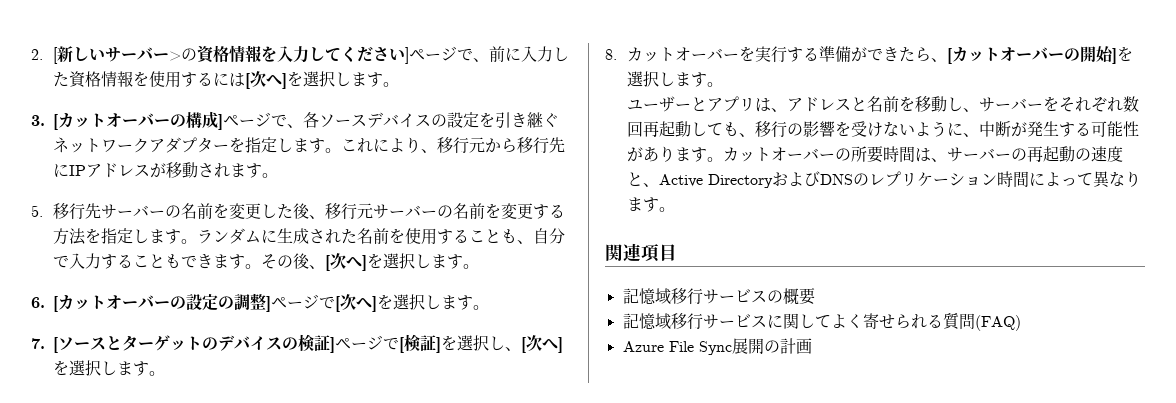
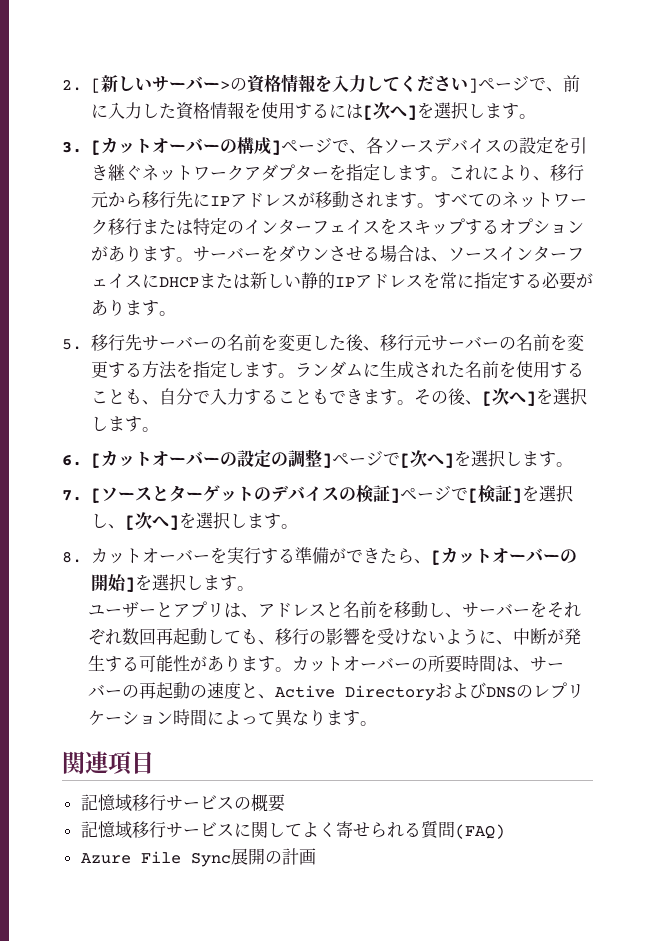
(278, 175) none -> [433,191,587,208] [90,218,584,236] [90,245,584,262] [90,272,593,290] [90,299,176,316] すべてのネットワーク移行または特定のインターフェイスをスキップするオプションがあります。サーバーをダウンさせる場合は、ソースインターフェイスにDHCPまたは新しい静的IPアドレスを常に指定する必要があります。

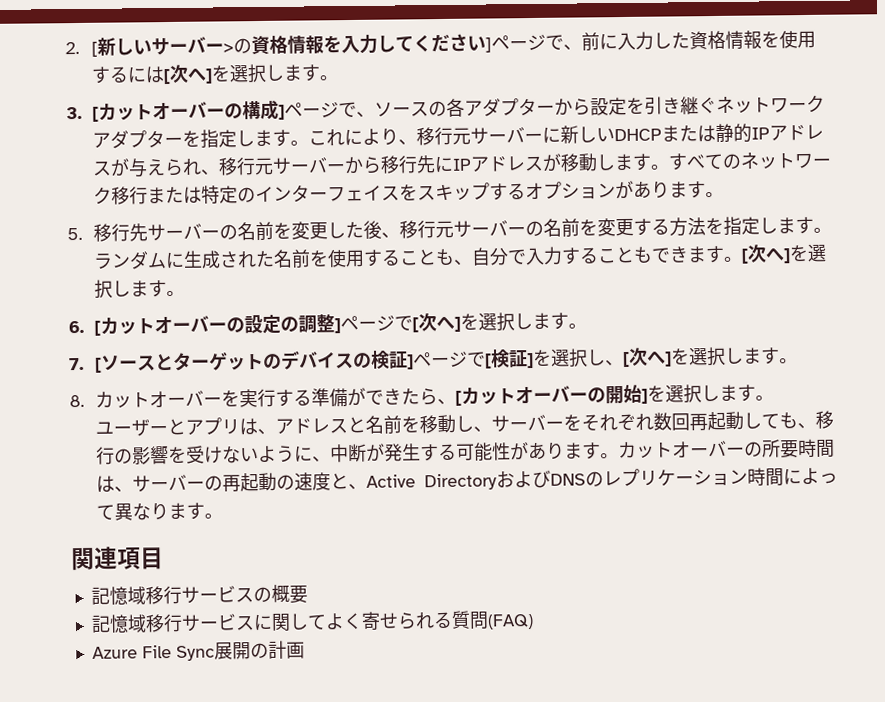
[365,137,519,154] 各ソースデバイスの -> [373,97,591,117] ソースの各アダプターから
(108, 199) none -> [469,123,824,145] [91,157,346,178] サーバーに新しいDHCPまたは静的IPアドレスが与えられ、移行元サーバー
[348,192,383,208] され -> [595,154,616,171] し
[192,245,584,262] [90,272,593,290] [90,299,176,316] サーバーをダウンさせる場合は、ソースインターフェイスにDHCPまたは新しい静的IPアドレスを常に指定する必要があります。 -> (724, 194) none
[413,388,482,405] その後、 -> (743, 259) none

